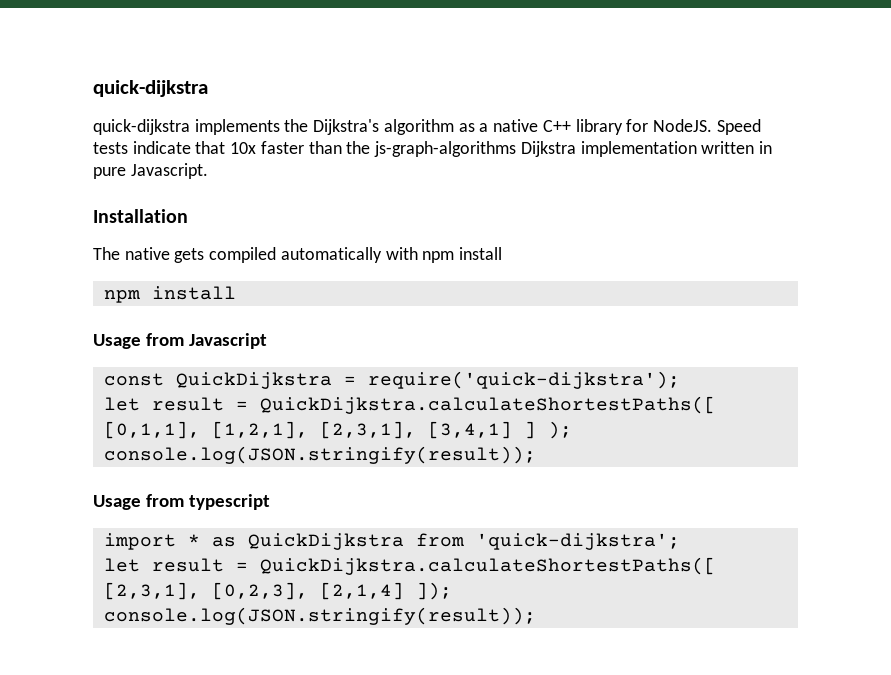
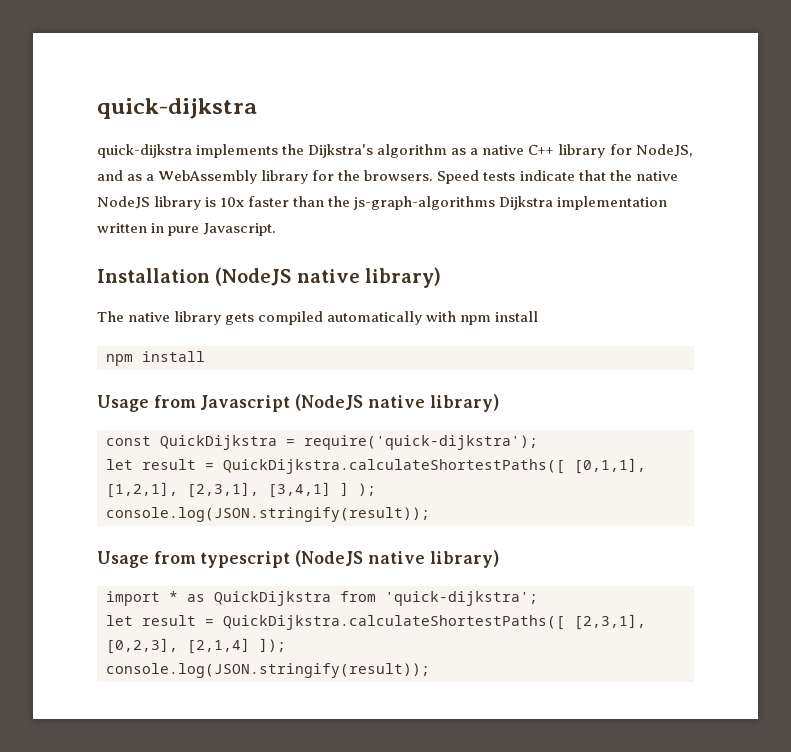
[652,119,761,135] [93,141,226,154] NodeJS. Speed tests indicate that -> [635,144,693,157] [97,170,678,184] [97,196,217,210] NodeJS, and as a WebAssembly library for the browsers. Speed tests indicate that the native NodeJS library is
(188, 216) none -> [215,267,442,288] (NodeJS native library)
(170, 253) none -> [174,311,222,325] library
(267, 341) none -> [295,394,499,412] (NodeJS native library)
(270, 502) none -> [295,550,499,568] (NodeJS native library)

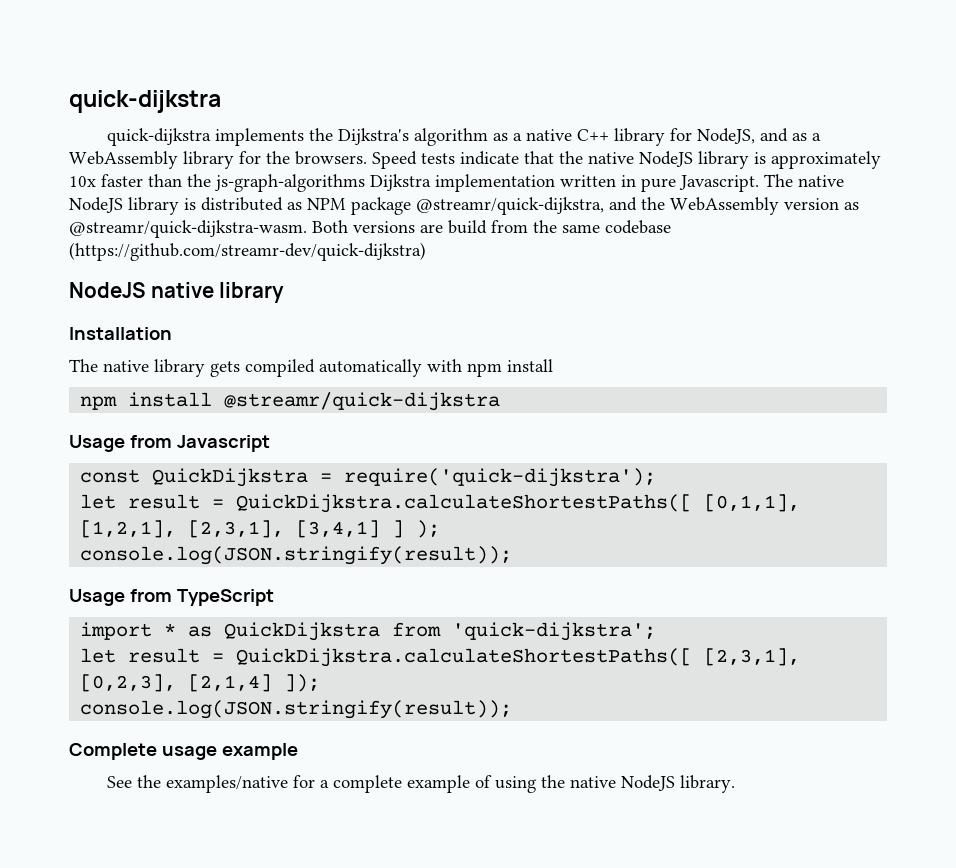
(217, 202) none -> [771,151,881,169] approximately
[97,267,442,288] // Installation (NodeJS native library) -> [764,174,844,187] [69,197,859,215] [69,220,671,238] [69,242,426,261] [69,282,285,303] [69,327,172,340] The native NodeJS library is distributed as NPM package @streamr/quick-dijkstra, and the WebAssembly version as @streamr/quick-dijkstra-wasm. Both versions are build from the same codebase (https://github.com/streamr-dev/quick-dijkstra) // NodeJS native library // Installation
(205, 356) none -> [224,392,501,411] @streamr/quick-dijkstra
[295,394,499,412] (NodeJS native library) -> (270, 443) none
[200,550,499,568] typescript (NodeJS native library) -> [176,589,274,606] TypeScript
(430, 670) none -> [69,743,298,760] [106,775,735,793] // Complete usage example // See the examples/native for a complete example of using the native NodeJS library.

